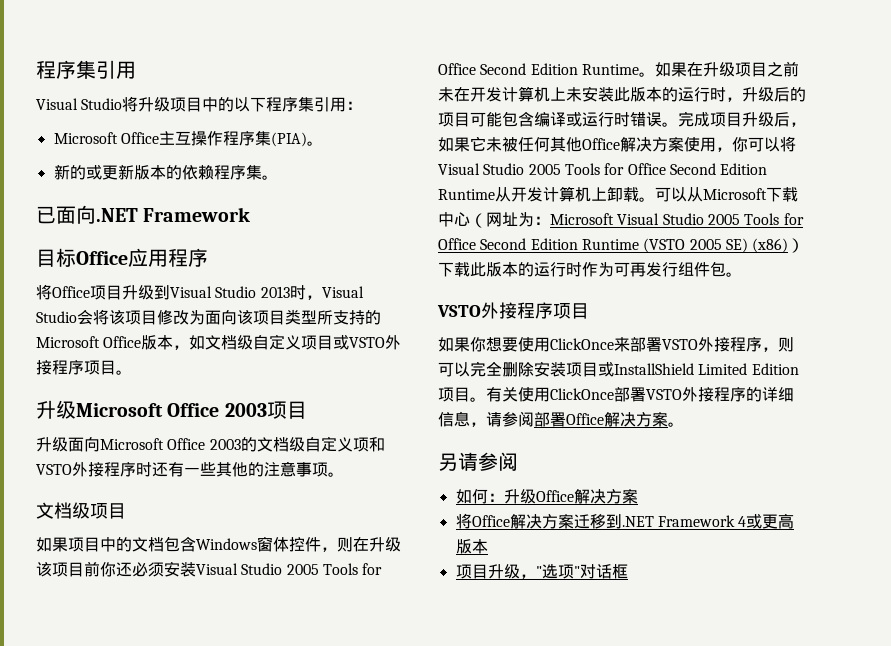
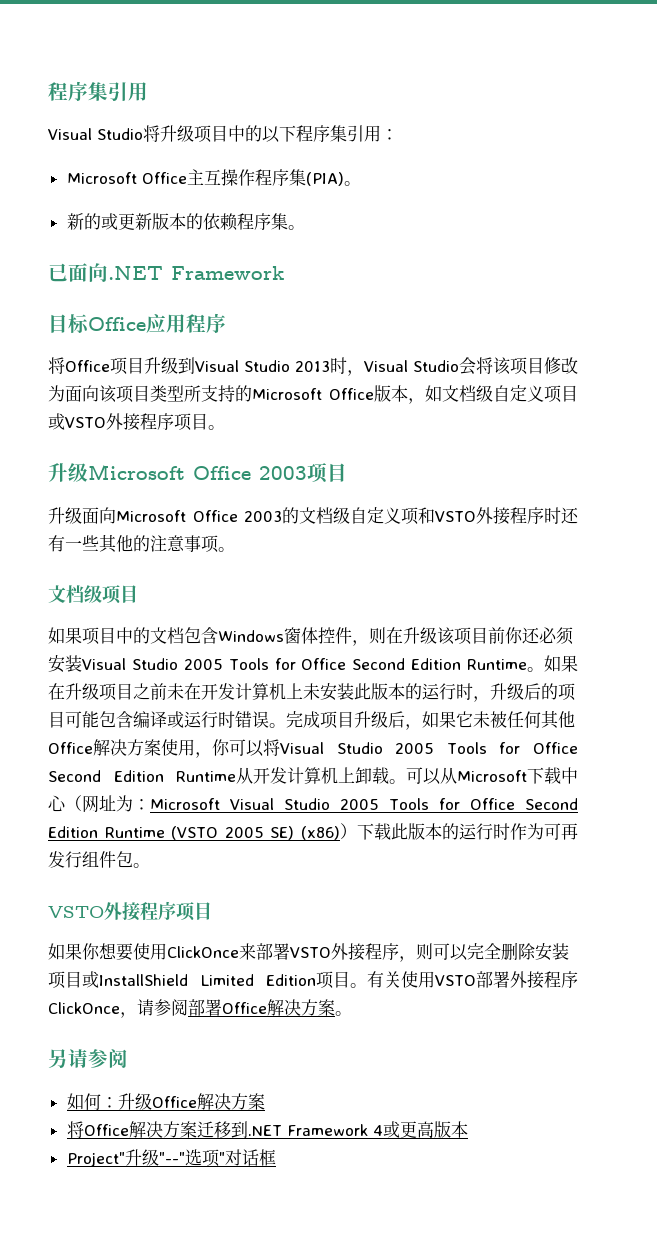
[550,387,794,402] [438,411,470,427] ClickOnce部署VSTO外接程序的详细信息 -> [435,971,578,989] [48,1002,120,1014] VSTO部署外接程序ClickOnce
[455,564,542,579] 项目升级，" -> [66,1149,185,1167] Project"升级"--"

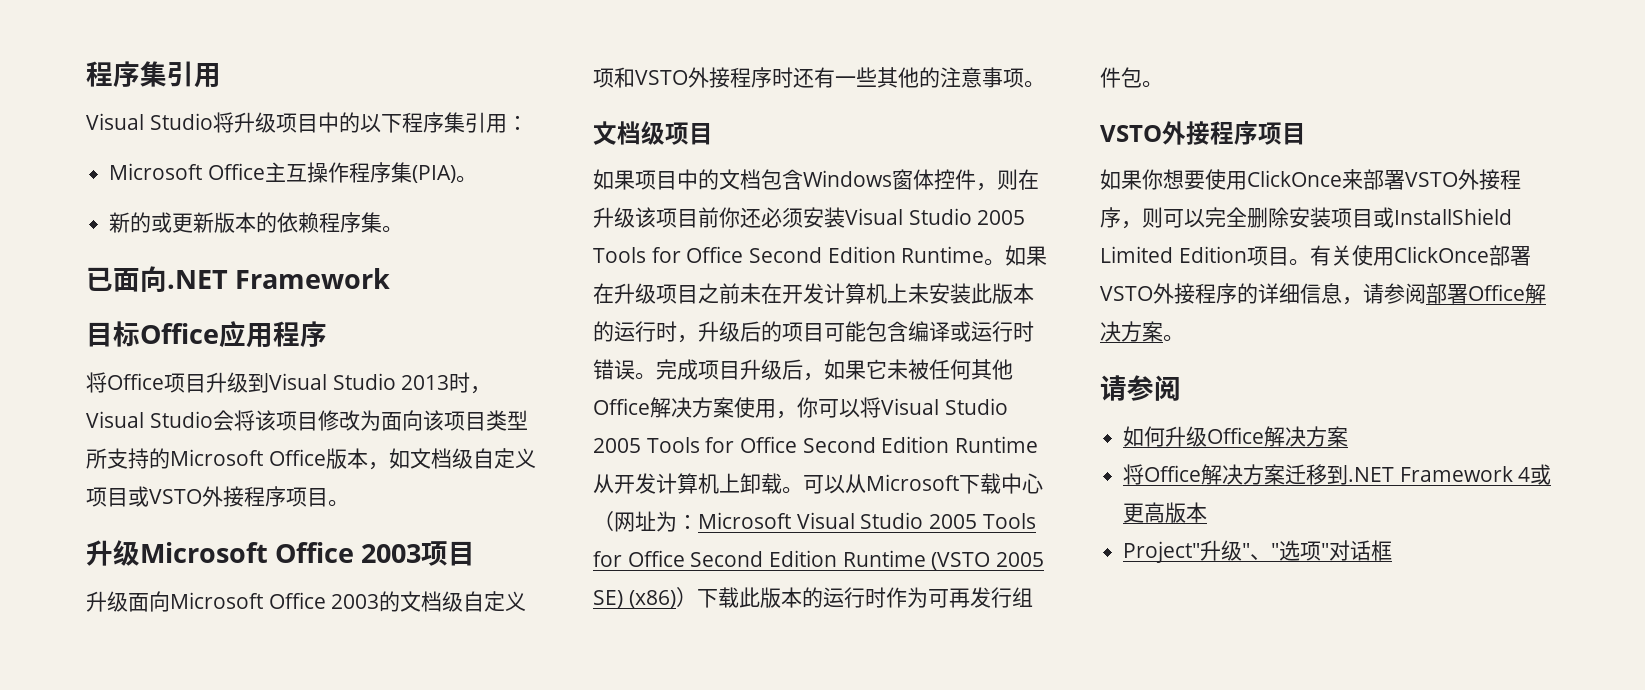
[435,971,578,989] [48,1002,120,1014] VSTO部署外接程序ClickOnce -> [1393,245,1531,266] [1100,283,1342,304] ClickOnce部署VSTO外接程序的详细信息
[48,1049,68,1068] 另 -> (1184, 338) none
[100,1097,118,1108] ： -> (1166, 436) none
[158,1152,185,1164] "--" -> [1242,543,1280,560] "、"

